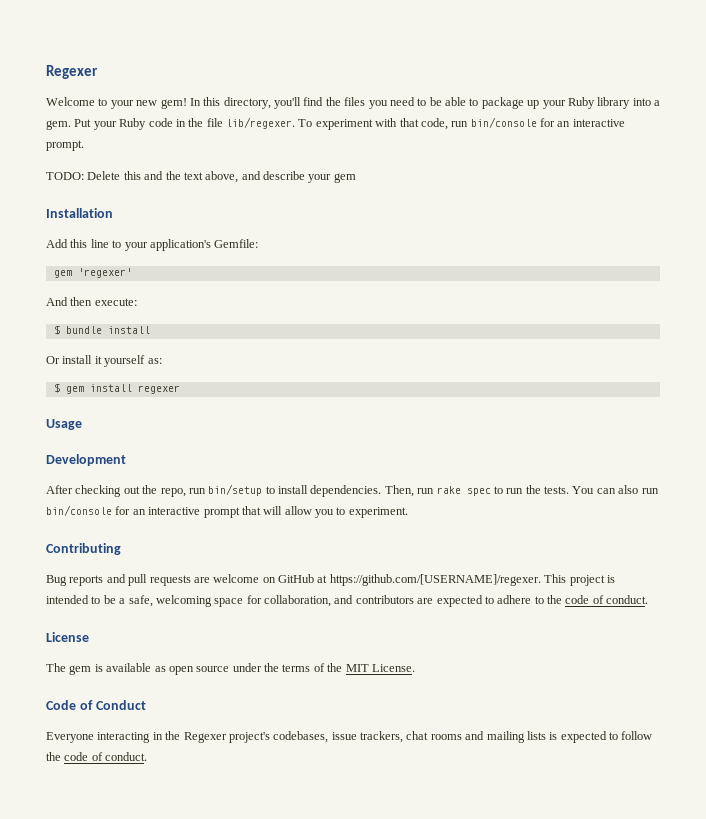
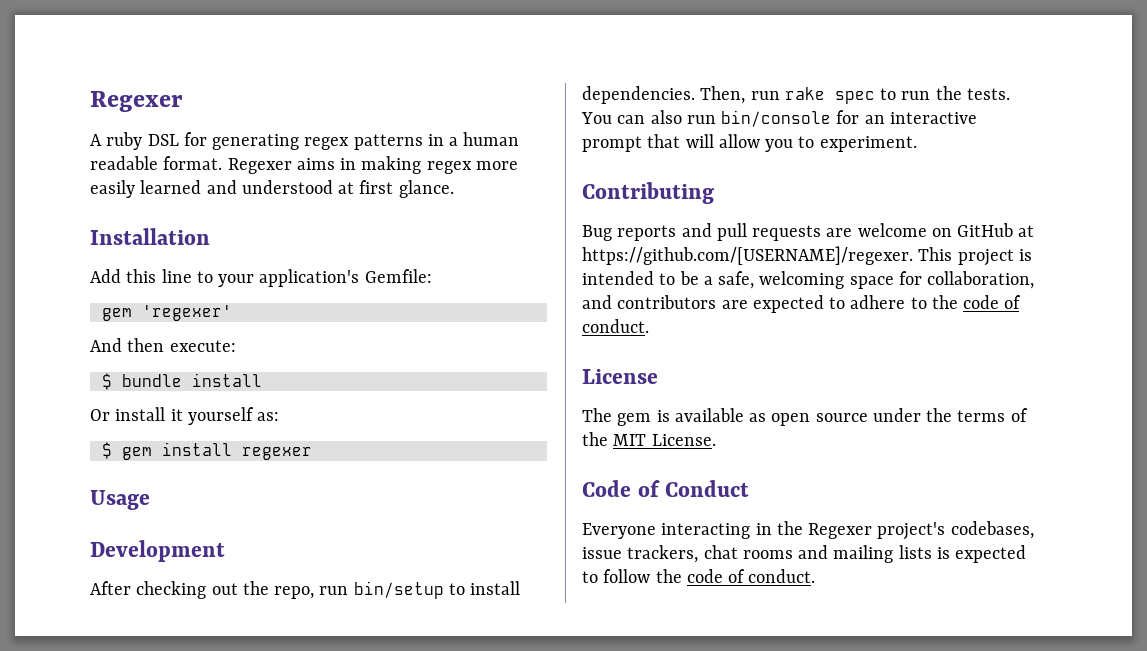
[46,97,660,109] [46,117,625,130] [46,140,84,151] [46,171,356,183] Welcome to your new gem! In this directory, you'll find the files you need to be able to package up your Ruby library into a gem. Put your Ruby code in the file lib/regexer. To experiment with that code, run bin/console for an interactive prompt. // TODO: Delete this and the text above, and describe your gem -> [90,132,520,150] [90,156,518,174] [90,180,454,198] A ruby DSL for generating regex patterns in a human readable format. Regexer aims in making regex more easily learned and understood at first glance.

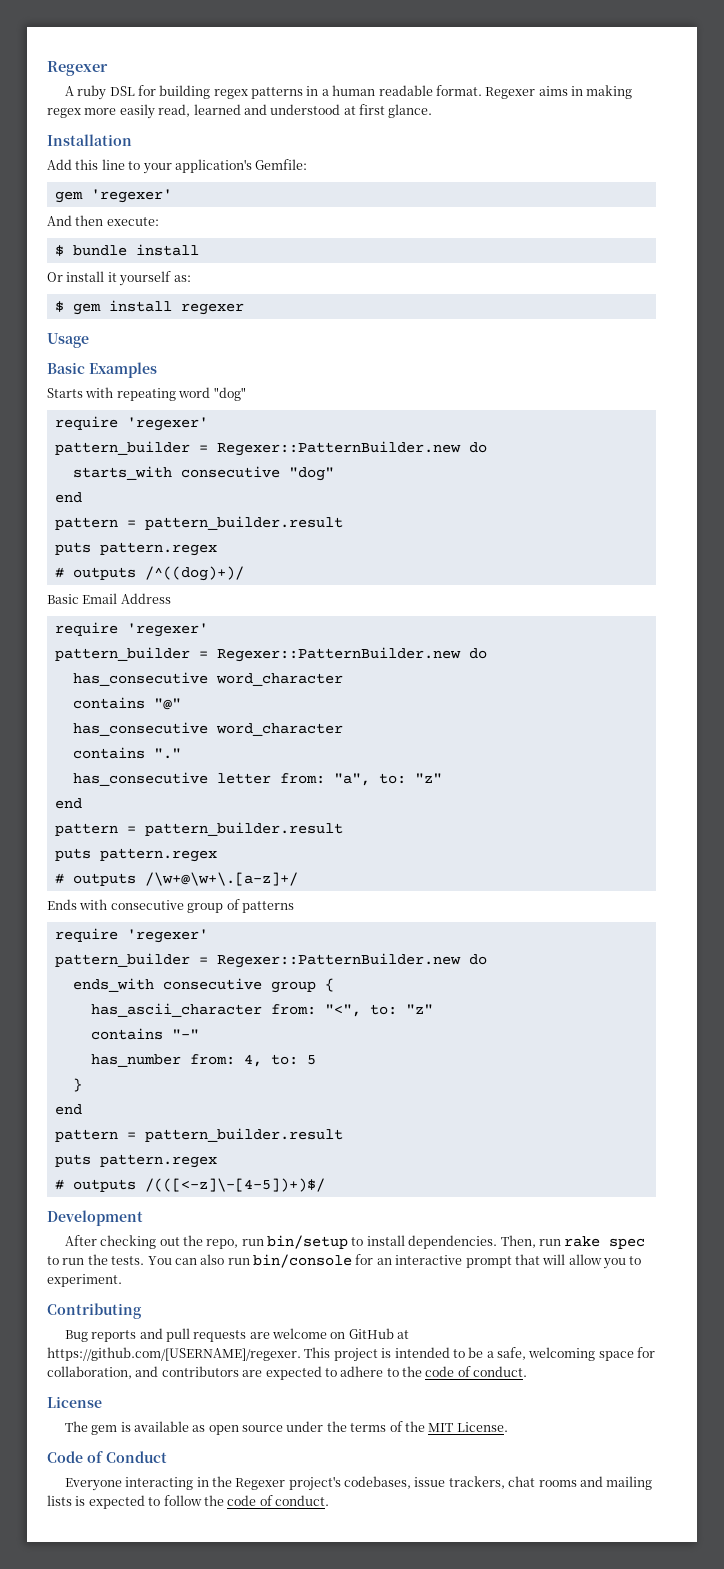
[212,134,300,150] generating -> [159,85,211,99] building
(135, 189) none -> [158,104,191,117] read,
(150, 500) none -> [47,362,157,378] [47,387,246,401] [54,416,208,431] [54,441,487,456] [72,466,334,481] [54,492,82,503] [54,516,343,530] [54,542,217,556] [54,566,244,581] [47,593,171,604] [54,622,208,637] [54,647,487,662] [72,672,343,686] [72,697,181,710] [72,722,343,736] [72,747,181,759] [72,772,442,786] [54,798,82,809] [54,822,343,836] [54,848,217,862] [54,872,298,886] [47,899,294,913] [54,928,208,943] [54,953,487,968] [72,978,334,993] [90,1003,433,1017] [90,1028,199,1040] [90,1054,316,1067] [72,1078,82,1092] [54,1104,82,1115] [54,1128,343,1142] [54,1154,217,1168] [54,1178,325,1192] // Basic Examples // Starts with repeating word "dog" // require 'regexer' // pattern_builder = Regexer::PatternBuilder.new do // starts_with consecutive "dog" // end // pattern = pattern_builder.result // puts pattern.regex // # outputs /^((dog)+)/ // Basic Email Address // require 'regexer' // pattern_builder = Regexer::PatternBuilder.new do // has_consecutive word_character // contains "@" // has_consecutive word_character // contains "." // has_consecutive letter from: "a", to: "z" // end // pattern = pattern_builder.result // puts pattern.regex // # outputs /\w+@\w+\.[a-z]+/ // Ends with consecutive group of patterns // require 'regexer' // pattern_builder = Regexer::PatternBuilder.new do // ends_with consecutive group { // has_ascii_character from: "<", to: "z" // contains "-" // has_number from: 4, to: 5 // } // end // pattern = pattern_builder.result // puts pattern.regex // # outputs /(([<-z]\-[4-5])+)$/

